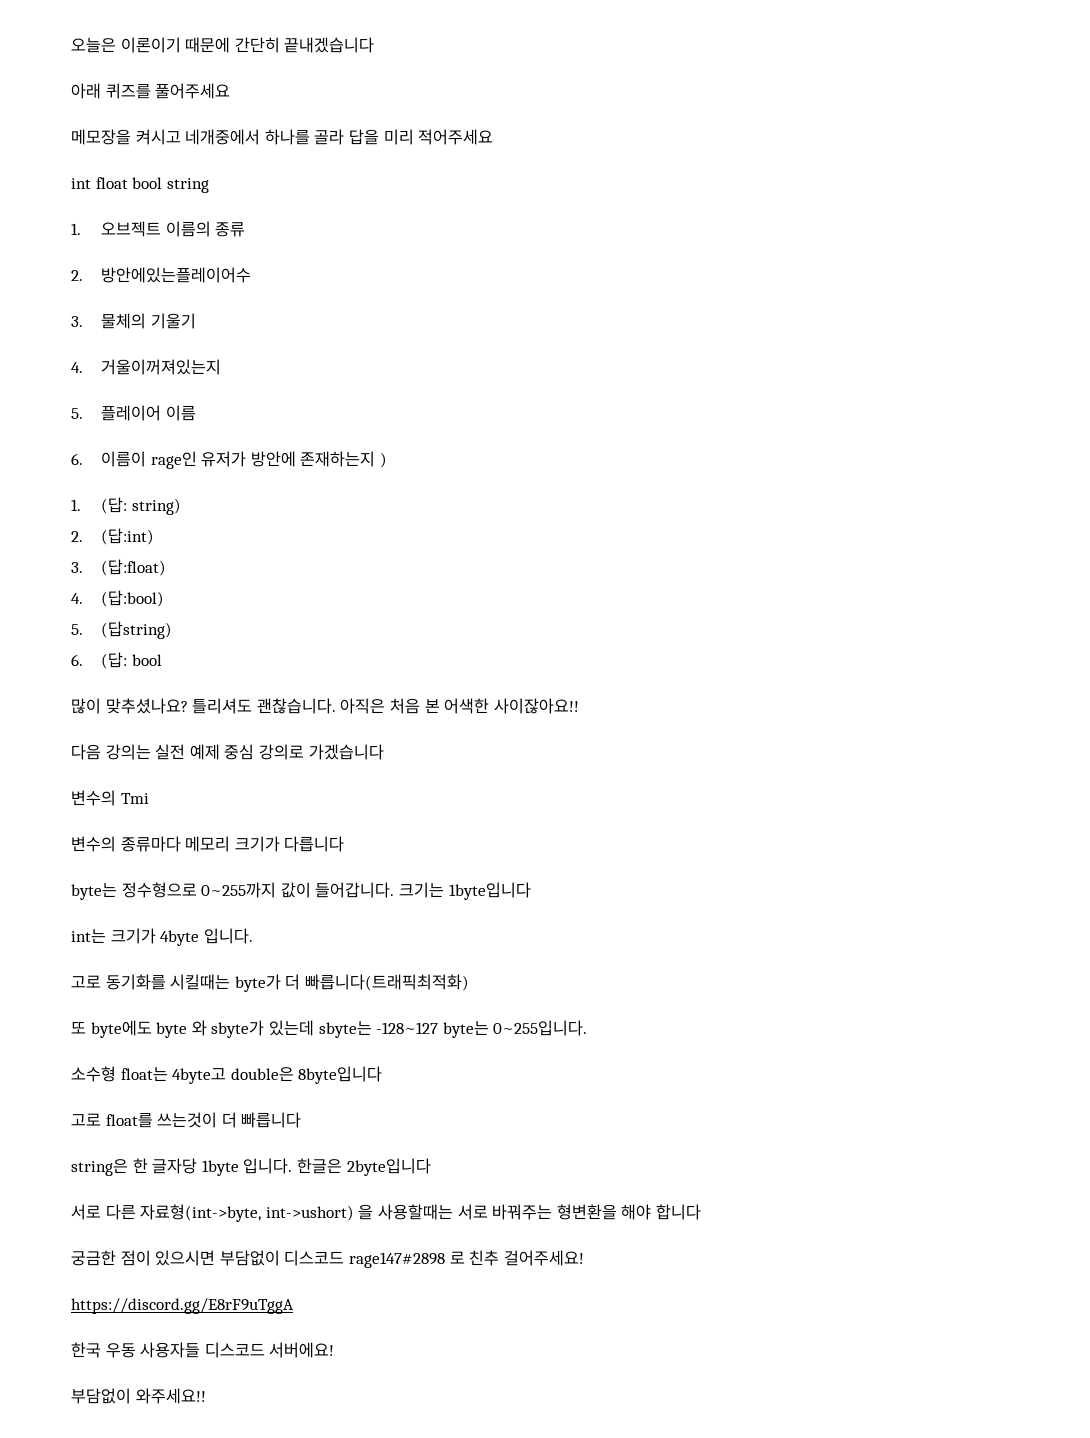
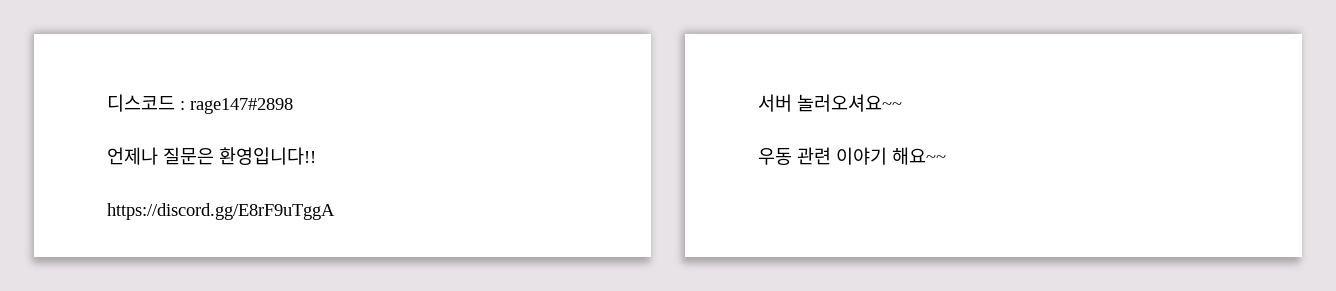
[71,37,375,53] [71,83,231,99] [71,129,494,145] [71,177,209,193] [71,221,246,237] [71,267,251,283] [71,313,196,329] [71,359,221,375] [71,405,196,421] [71,451,387,469] [71,497,181,515] [71,528,154,545] [71,559,166,576] [71,590,164,607] [71,621,172,639] [71,652,162,669] [71,698,579,714] [71,744,384,760] [71,790,149,806] [71,836,345,852] [71,882,531,900] [71,928,253,946] [71,974,469,992] [71,1020,588,1038] [71,1066,383,1084] [71,1112,302,1128] [71,1158,431,1176] [71,1204,701,1222] [71,1250,584,1268] [71,1298,294,1314] [71,1342,335,1358] [71,1388,206,1404] 오늘은 이론이기 때문에 간단히 끝내겠습니다 // 아래 퀴즈를 풀어주세요 // 메모장을 켜시고 네개중에서 하나를 골라 답을 미리 적어주세요 // int float bool string // 1. 오브젝트 이름의 종류 // 2. 방안에있는플레이어수 // 3. 물체의 기울기 // 4. 거울이꺼져있는지 // 5. 플레이어 이름 // 6. 이름이 rage인 유저가 방안에 존재하는지 ) // 1. (답: string) // 2. (답:int) // 3. (답:float) // 4. (답:bool) // 5. (답string) // 6. (답: bool // 많이 맞추셨나요? 틀리셔도 괜찮습니다. 아직은 처음 본 어색한 사이잖아요!! // 다음 강의는 실전 예제 중심 강의로 가겠습니다 // 변수의 Tmi // 변수의 종류마다 메모리 크기가 다릅니다 // byte는 정수형으로 0~255까지 값이 들어갑니다. 크기는 1byte입니다 // int는 크기가 4byte 입니다. // 고로 동기화를 시킬때는 byte가 더 빠릅니다(트래픽최적화) // 또 byte에도 byte 와 sbyte가 있는데 sbyte는 -128~127 byte는 0~255입니다. // 소수형 float는 4byte고 double은 8byte입니다 // 고로 float를 쓰는것이 더 빠릅니다 // string은 한 글자당 1byte 입니다. 한글은 2byte입니다 // 서로 다른 자료형(int->byte, int->ushort) 을 사용할때는 서로 바꿔주는 형변환을 해야 합니다 // 궁금한 점이 있으시면 부담없이 디스코드 rage147#2898 로 친추 걸어주세요! // https://discord.gg/E8rF9uTggA // 한국 우동 사용자들 디스코드 서버에요! // 부담없이 와주세요!! -> [107,94,293,114] [107,147,316,165] [107,203,335,220] [758,94,902,112] [758,147,946,165] 디스코드 : rage147#2898 // 언제나 질문은 환영입니다!! // https://discord.gg/E8rF9uTggA // 서버 놀러오셔요~~ // 우동 관련 이야기 해요~~

